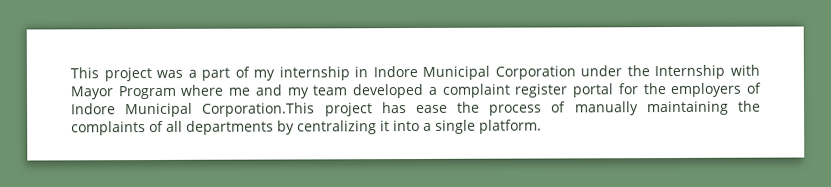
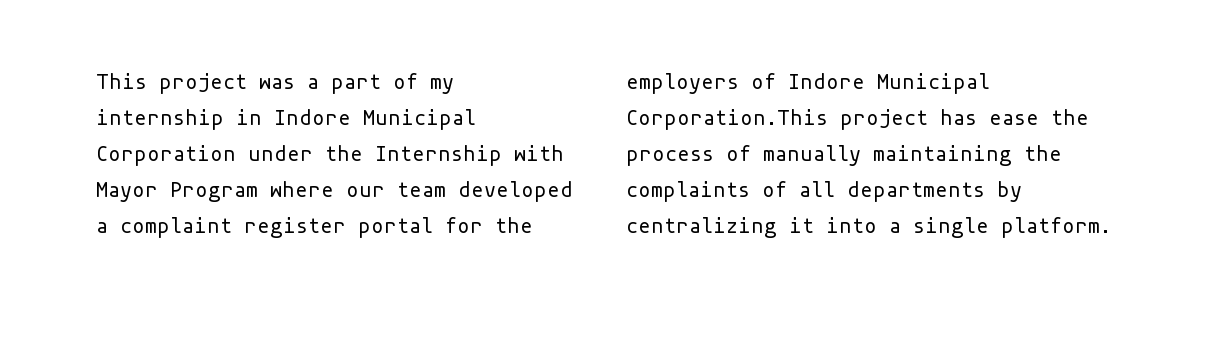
[228,84,310,99] me and my -> [346,186,385,197] our

